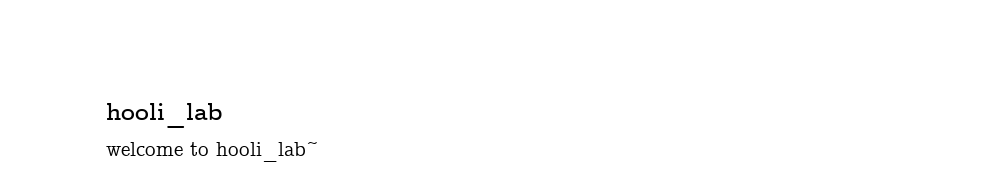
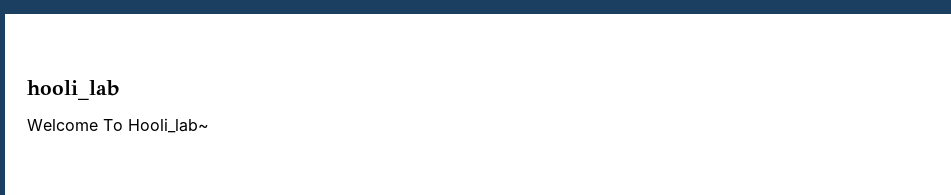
[106,141,319,162] welcome to hooli_lab~ -> [27,118,209,133] Welcome To Hooli_lab~

